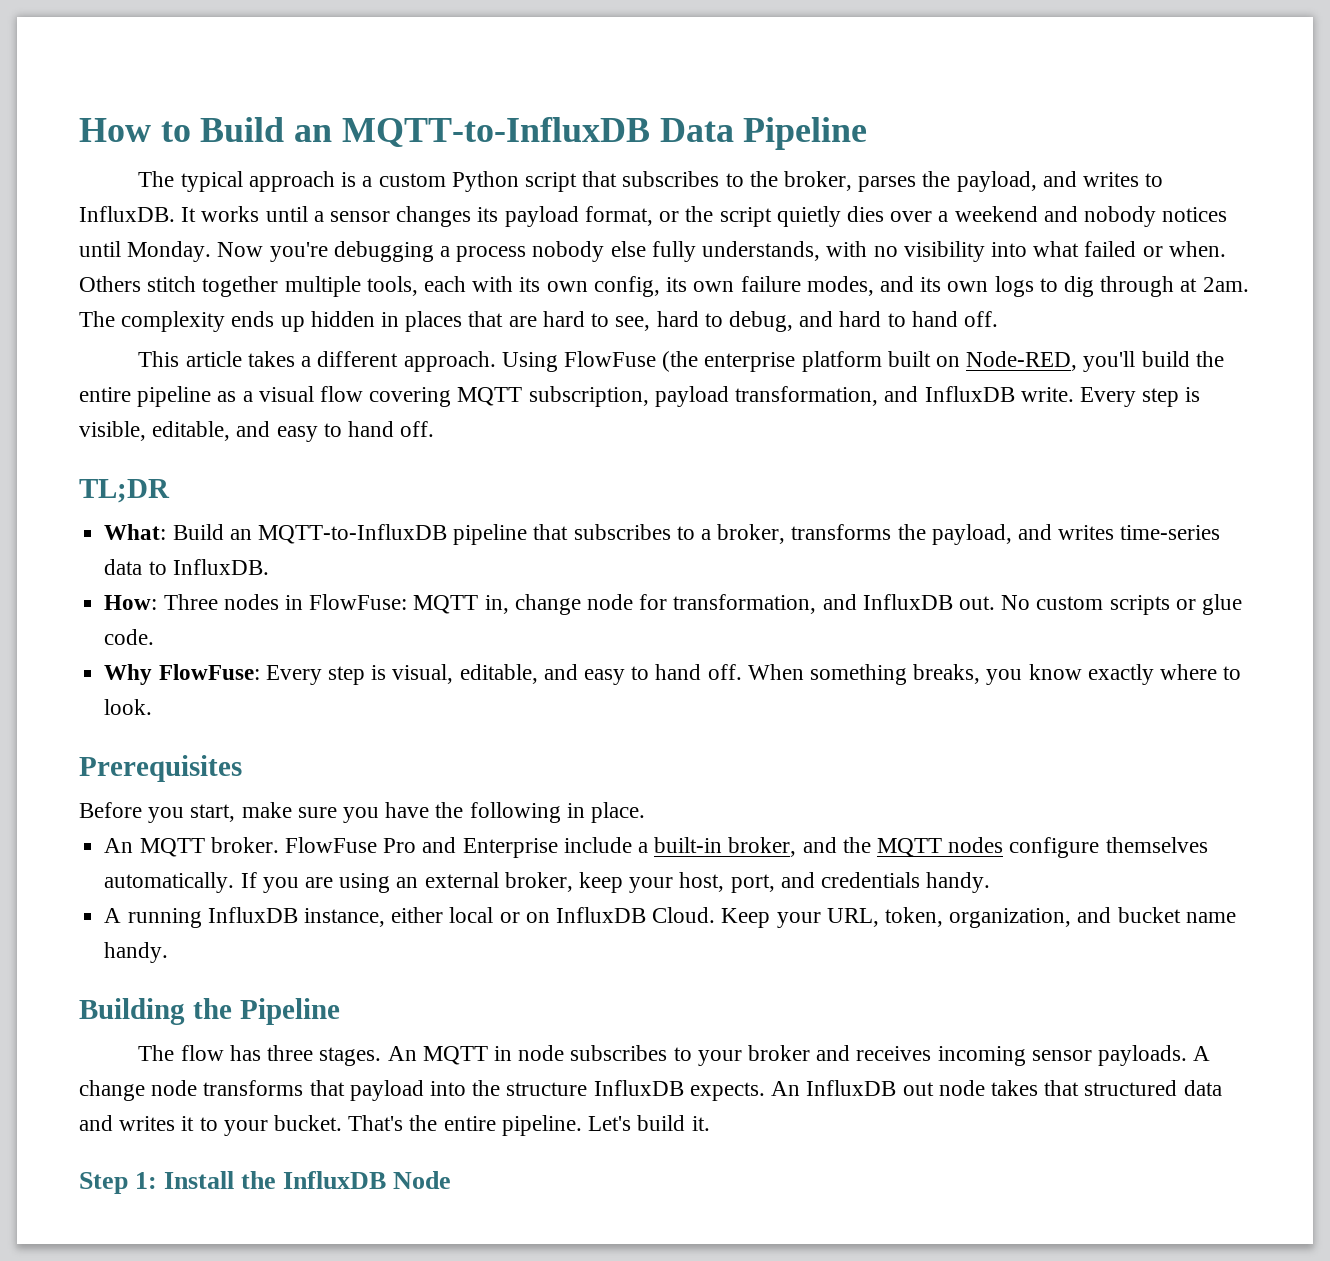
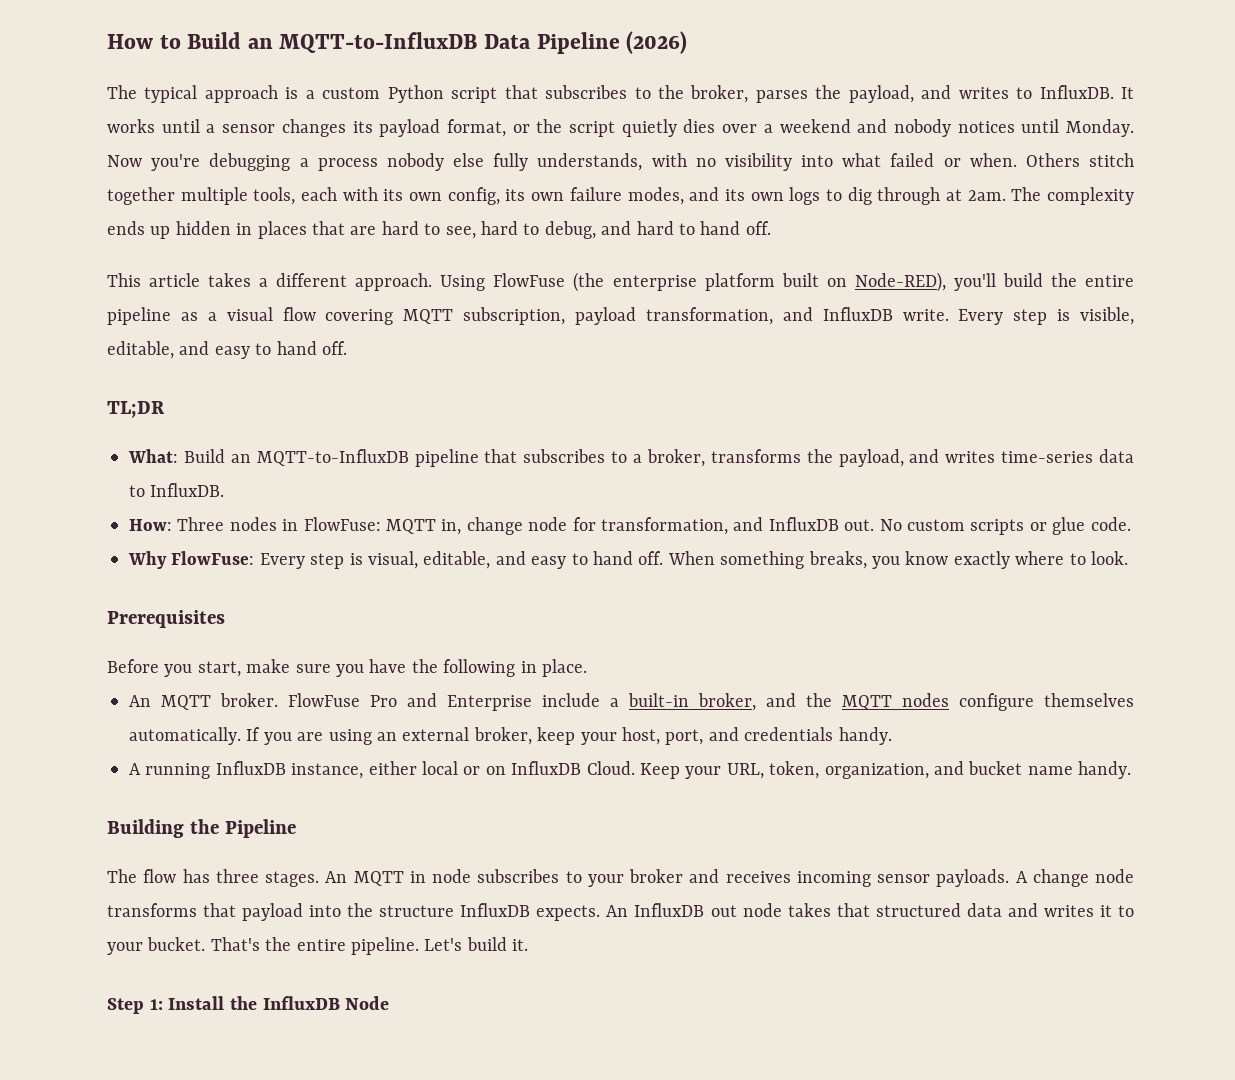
(868, 133) none -> [626,31,688,54] (2026)
[966,351,1078,371] Node-RED, -> [854,272,946,292] Node-RED),

